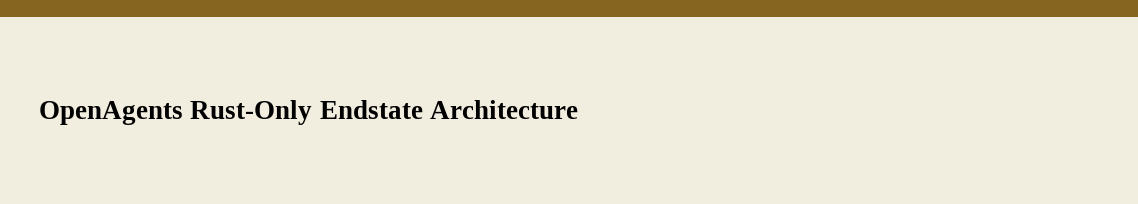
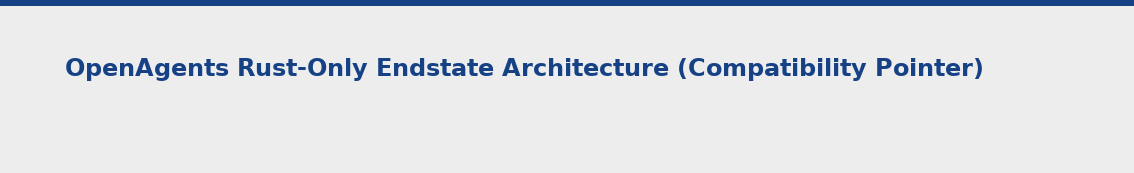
(578, 109) none -> [677,58,984,81] (Compatibility Pointer)

